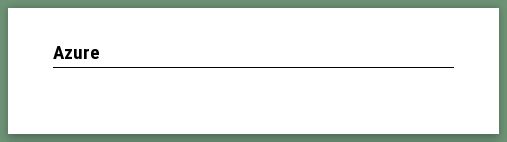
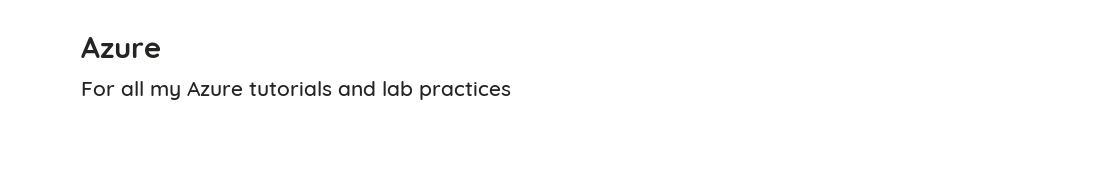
[53,46,100,59] Azure -> [81,36,161,58] [81,81,511,100] Azure // For all my Azure tutorials and lab practices

